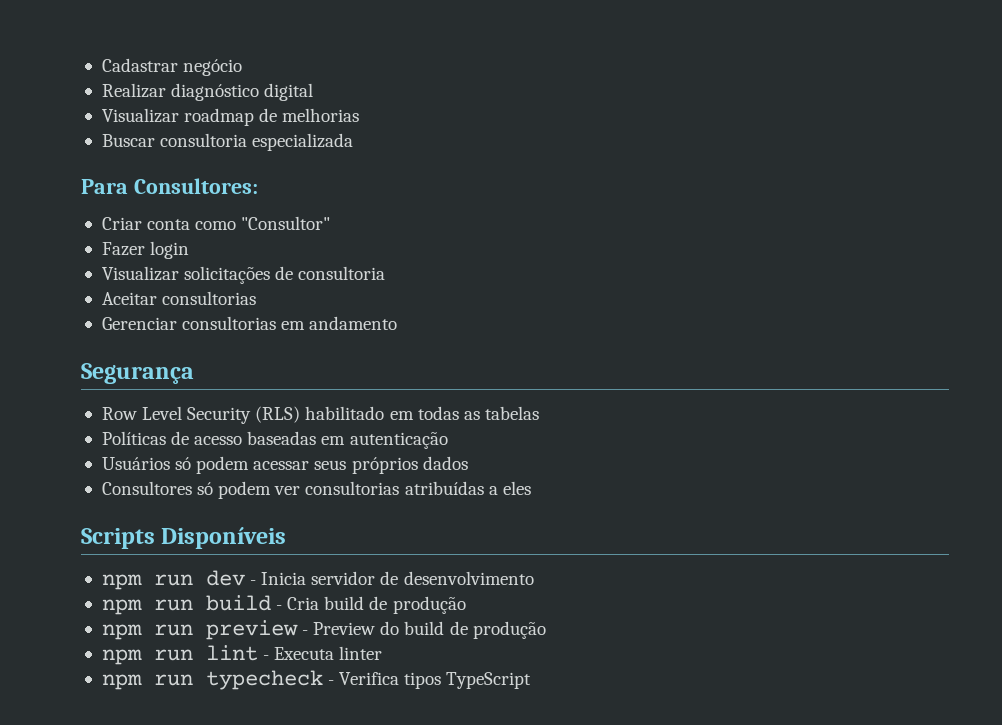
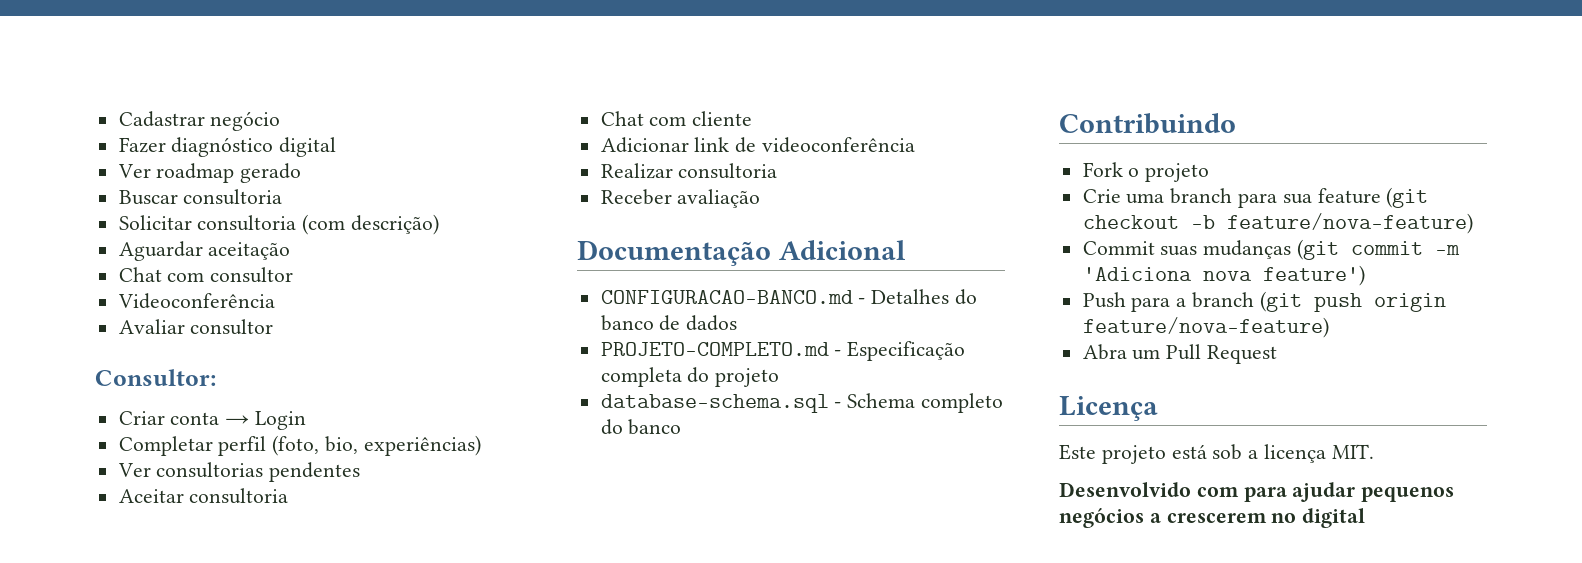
[101,83,166,98] Realizar -> [118,137,166,153] Fazer
[101,108,360,126] [101,133,354,151] [81,178,258,194] [101,216,331,230] [101,241,190,259] [101,266,386,284] [101,291,257,305] [101,316,398,330] [81,363,194,384] [101,406,539,424] [101,431,448,449] [101,456,468,474] [101,481,531,499] [81,527,287,549] [101,570,534,590] [101,595,466,615] [101,620,546,640] [101,645,383,665] [101,670,532,690] Visualizar roadmap de melhorias // Buscar consultoria especializada // Para Consultores: // Criar conta como "Consultor" // Fazer login // Visualizar solicitações de consultoria // Aceitar consultorias // Gerenciar consultorias em andamento // Segurança // Row Level Security (RLS) habilitado em todas as tabelas // Políticas de acesso baseadas em autenticação // Usuários só podem acessar seus próprios dados // Consultores só podem ver consultorias atribuídas a eles // Scripts Disponíveis // npm run dev - Inicia servidor de desenvolvimento // npm run build - Cria build de produção // npm run preview - Preview do build de produção // npm run lint - Executa linter // npm run typecheck - Verifica tipos TypeScript -> [117,163,302,183] [118,189,283,205] [118,214,440,235] [118,241,291,261] [118,267,294,283] [117,293,275,309] [118,319,274,335] [95,369,216,386] [118,411,307,430] [118,435,481,456] [117,462,361,482] [118,488,289,504] [600,111,753,126] [600,137,916,153] [600,163,778,179] [600,189,761,208] [577,240,906,266] [600,289,978,305] [600,315,738,331] [600,341,966,361] [600,367,780,387] [600,393,1004,413] [600,419,682,435] [1059,113,1236,134] [1082,162,1210,182] [1082,187,1429,208] [1082,213,1473,234] [1082,239,1461,260] [1082,265,1365,286] [1082,291,1446,312] [1082,317,1329,338] [1082,344,1278,364] [1059,396,1158,421] [1059,444,1374,464] [1059,482,1455,502] [1059,508,1366,528] Ver roadmap gerado // Buscar consultoria // Solicitar consultoria (com descrição) // Aguardar aceitação // Chat com consultor // Videoconferência // Avaliar consultor // Consultor: // Criar conta → Login // Completar perfil (foto, bio, experiências) // Ver consultorias pendentes // Aceitar consultoria // Chat com cliente // Adicionar link de videoconferência // Realizar consultoria // Receber avaliação // Documentação Adicional // CONFIGURACAO-BANCO.md - Detalhes do banco de dados // PROJETO-COMPLETO.md - Especificação completa do projeto // database-schema.sql - Schema completo do banco // Contribuindo // Fork o projeto // Crie uma branch para sua feature (git checkout -b feature/nova-feature) // Commit suas mudanças (git commit -m 'Adiciona nova feature') // Push para a branch (git push origin feature/nova-feature) // Abra um Pull Request // Licença // Este projeto está sob a licença MIT. // Desenvolvido com para ajudar pequenos negócios a crescerem no digital

